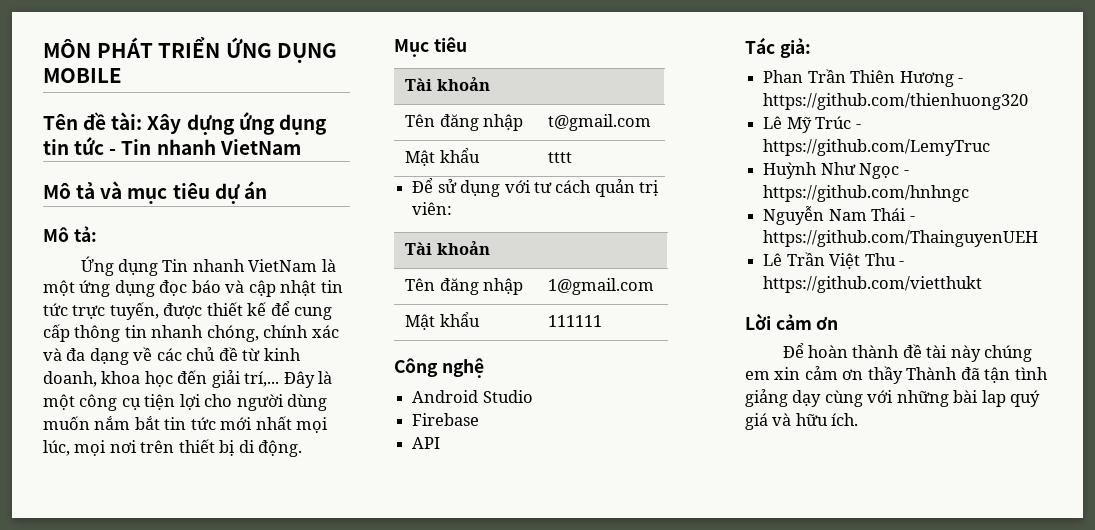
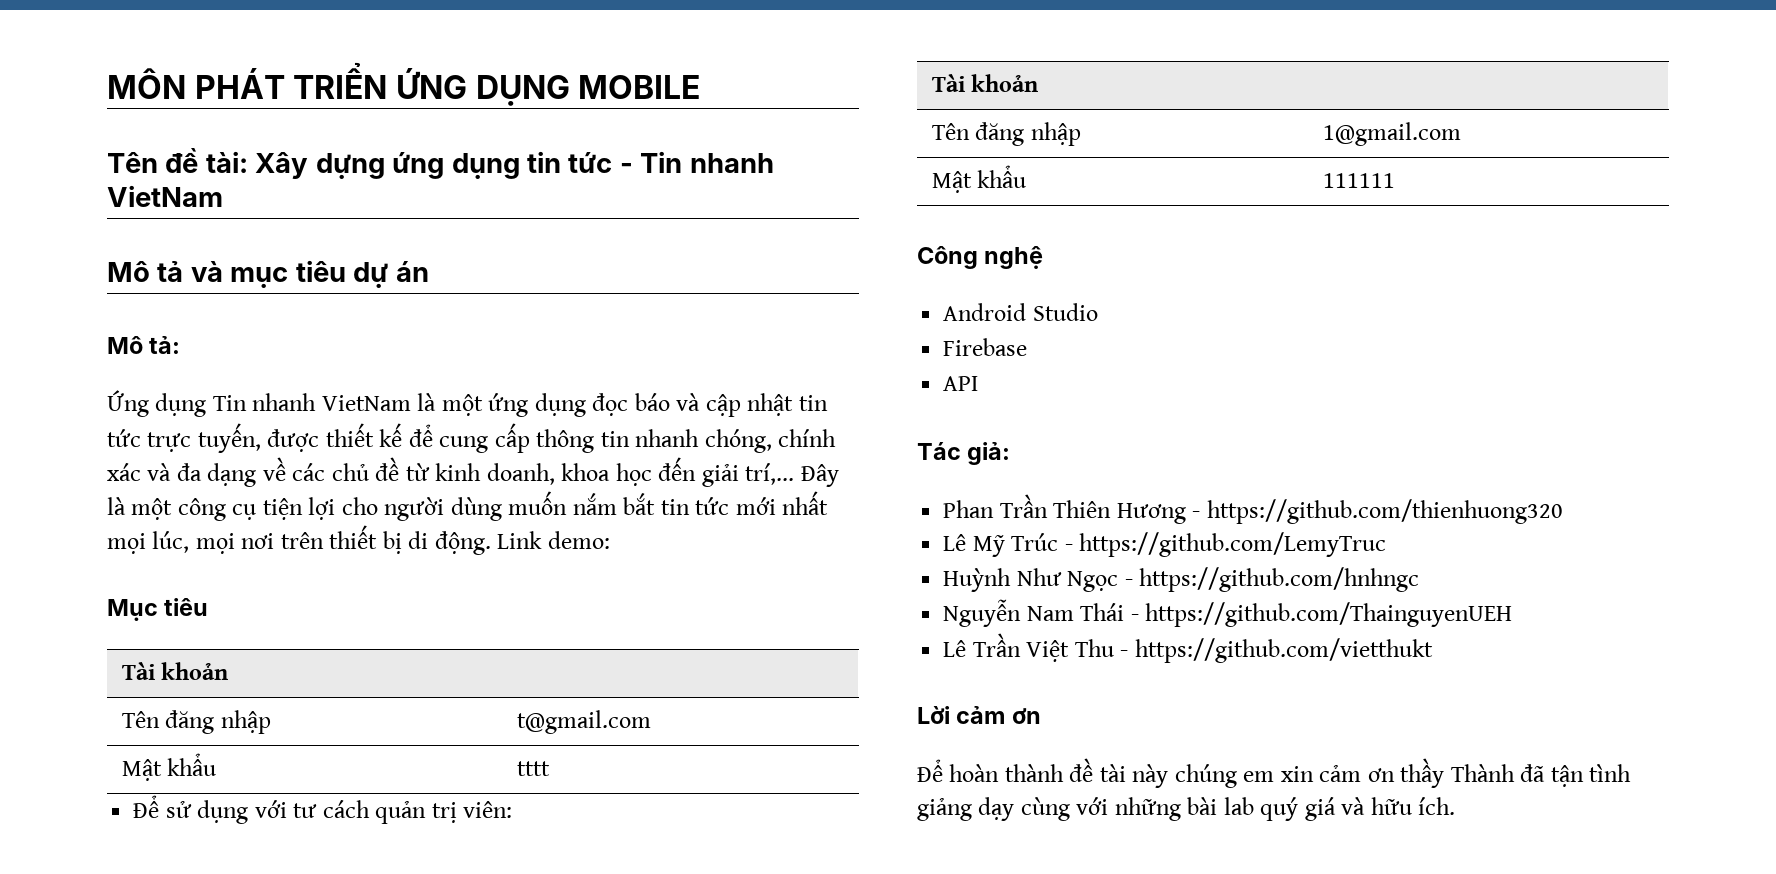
(303, 448) none -> [497,531,610,549] Link demo:
[981,390,1006,407] lap -> [1223,797,1254,815] lab

